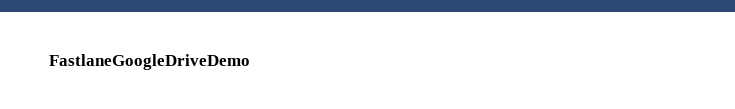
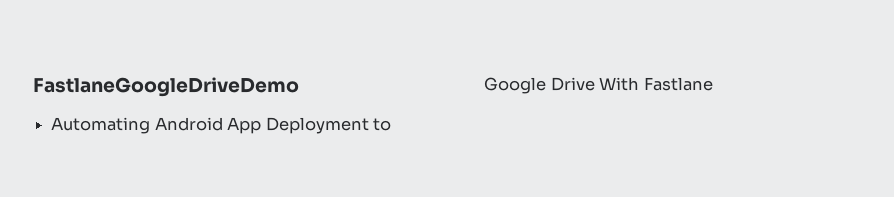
(250, 62) none -> [51,117,391,134] [484,77,713,94] // Automating Android App Deployment to Google Drive With Fastlane

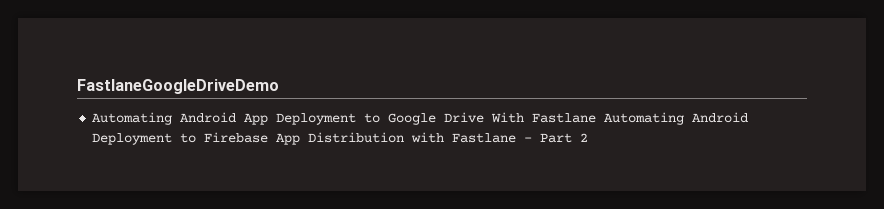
(713, 84) none -> [604,112,749,125] [92,132,589,145] Automating Android Deployment to Firebase App Distribution with Fastlane - Part 2

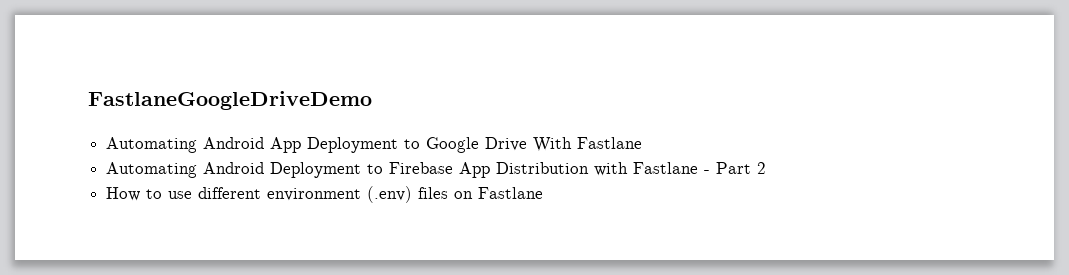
(597, 118) none -> (643, 143) //
(589, 137) none -> [106,186,544,203] // How to use different environment (.env) files on Fastlane

